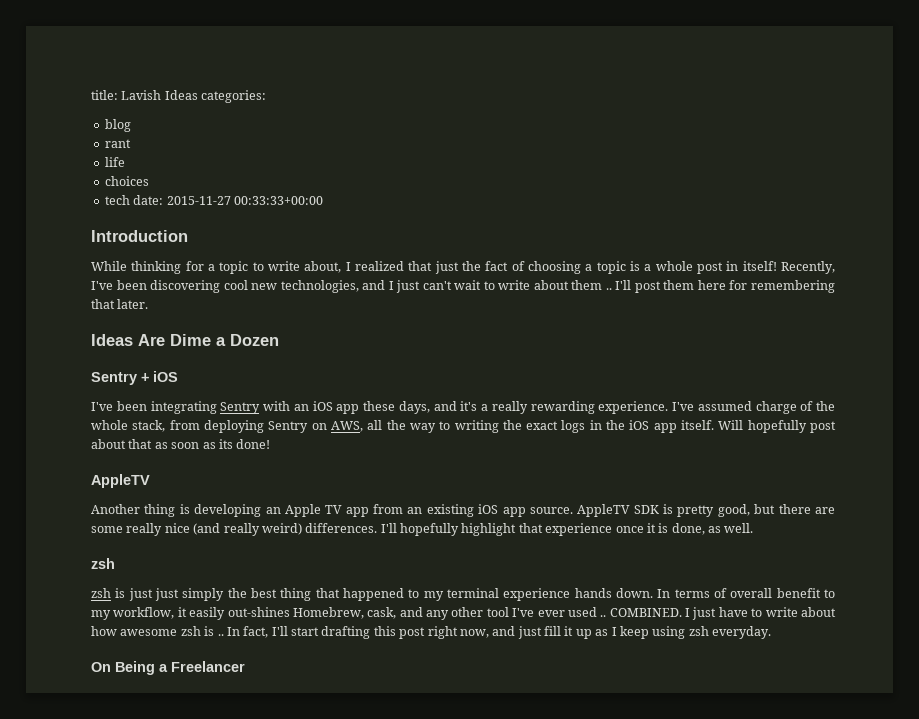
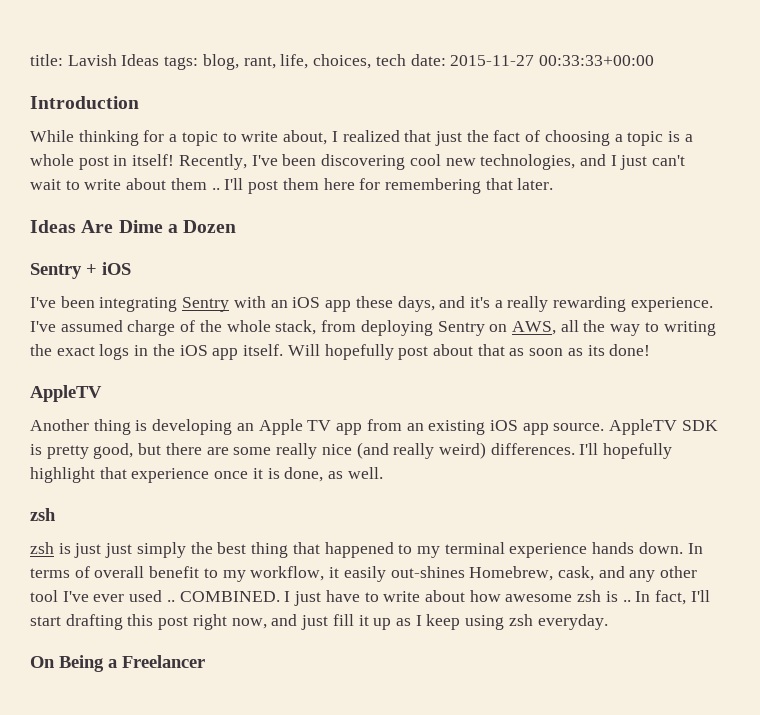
[201,90,267,103] [104,119,131,132] [104,139,131,148] [104,157,125,167] [104,176,149,186] categories: // blog // rant // life // choices // -> [164,54,372,70] tags: blog, rant, life, choices,

